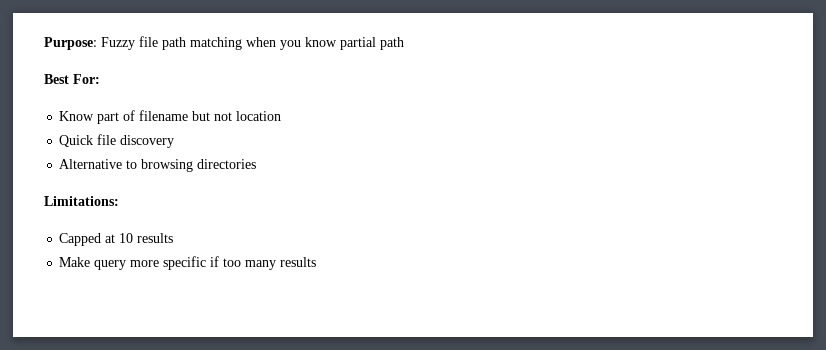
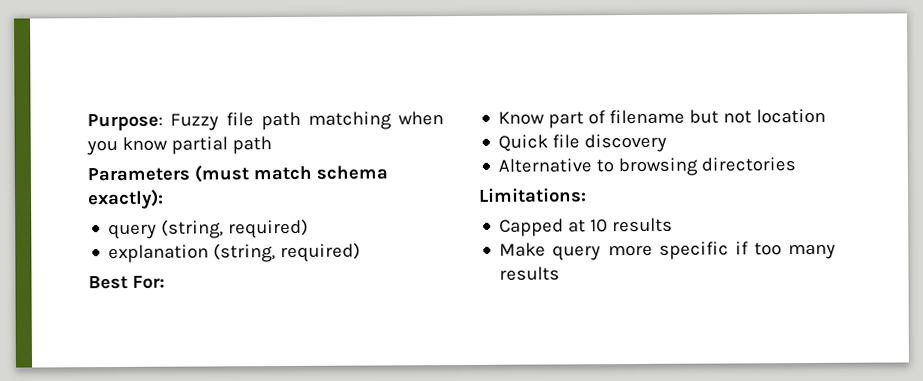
(404, 43) none -> [87,165,388,183] [87,189,164,210] [108,218,310,240] [108,242,362,264] // Parameters (must match schema exactly): // query (string, required) // explanation (string, required)

